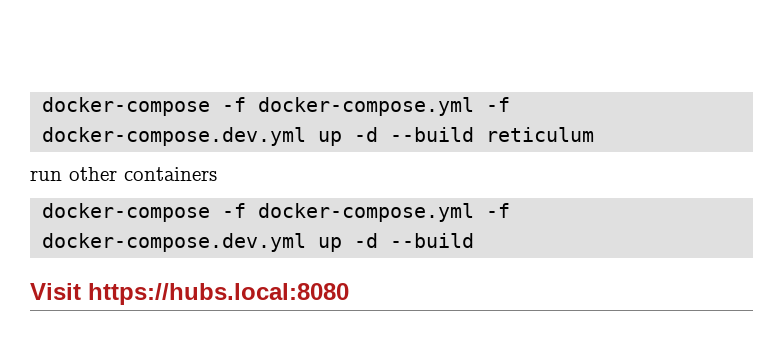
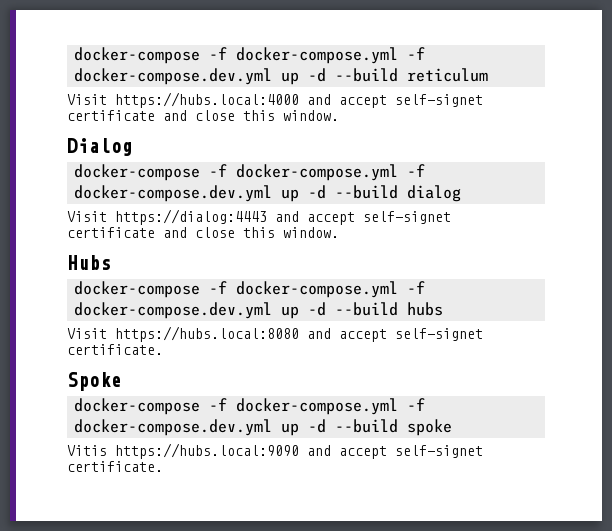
[30,167,217,181] [42,203,511,222] [42,233,475,252] [30,283,349,305] run other containers // docker-compose -f docker-compose.yml -f docker-compose.dev.yml up -d --build // Visit https://hubs.local:8080 -> [67,92,483,108] [67,110,339,121] [67,138,133,156] [74,164,426,181] [74,185,462,202] [67,209,451,225] [67,227,339,238] [67,255,111,270] [74,281,426,298] [74,302,444,319] [67,326,483,342] [67,344,163,355] [67,372,122,391] [74,398,426,415] [74,419,453,436] [67,443,483,459] [67,461,163,472] Visit https://hubs.local:4000 and accept self-signet certificate and close this window. // Dialog // docker-compose -f docker-compose.yml -f docker-compose.dev.yml up -d --build dialog // Visit https://dialog:4443 and accept self-signet certificate and close this window. // Hubs // docker-compose -f docker-compose.yml -f docker-compose.dev.yml up -d --build hubs // Visit https://hubs.local:8080 and accept self-signet certificate. // Spoke // docker-compose -f docker-compose.yml -f docker-compose.dev.yml up -d --build spoke // Vitis https://hubs.local:9090 and accept self-signet certificate.

